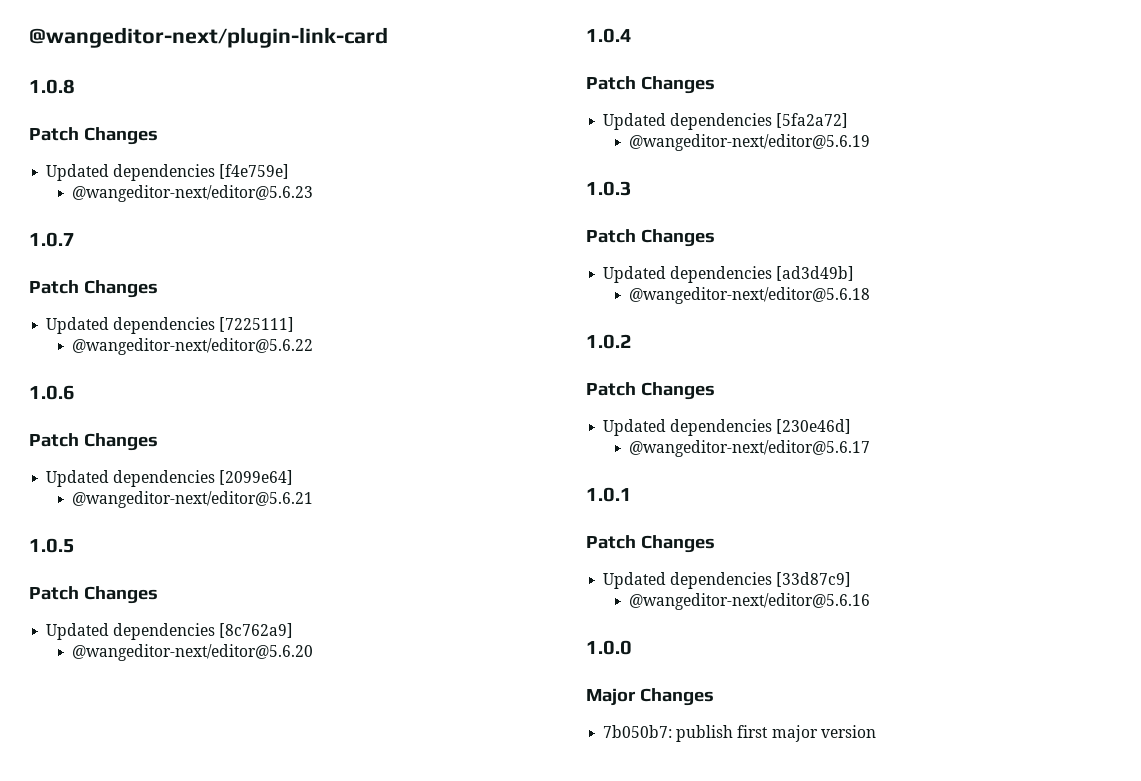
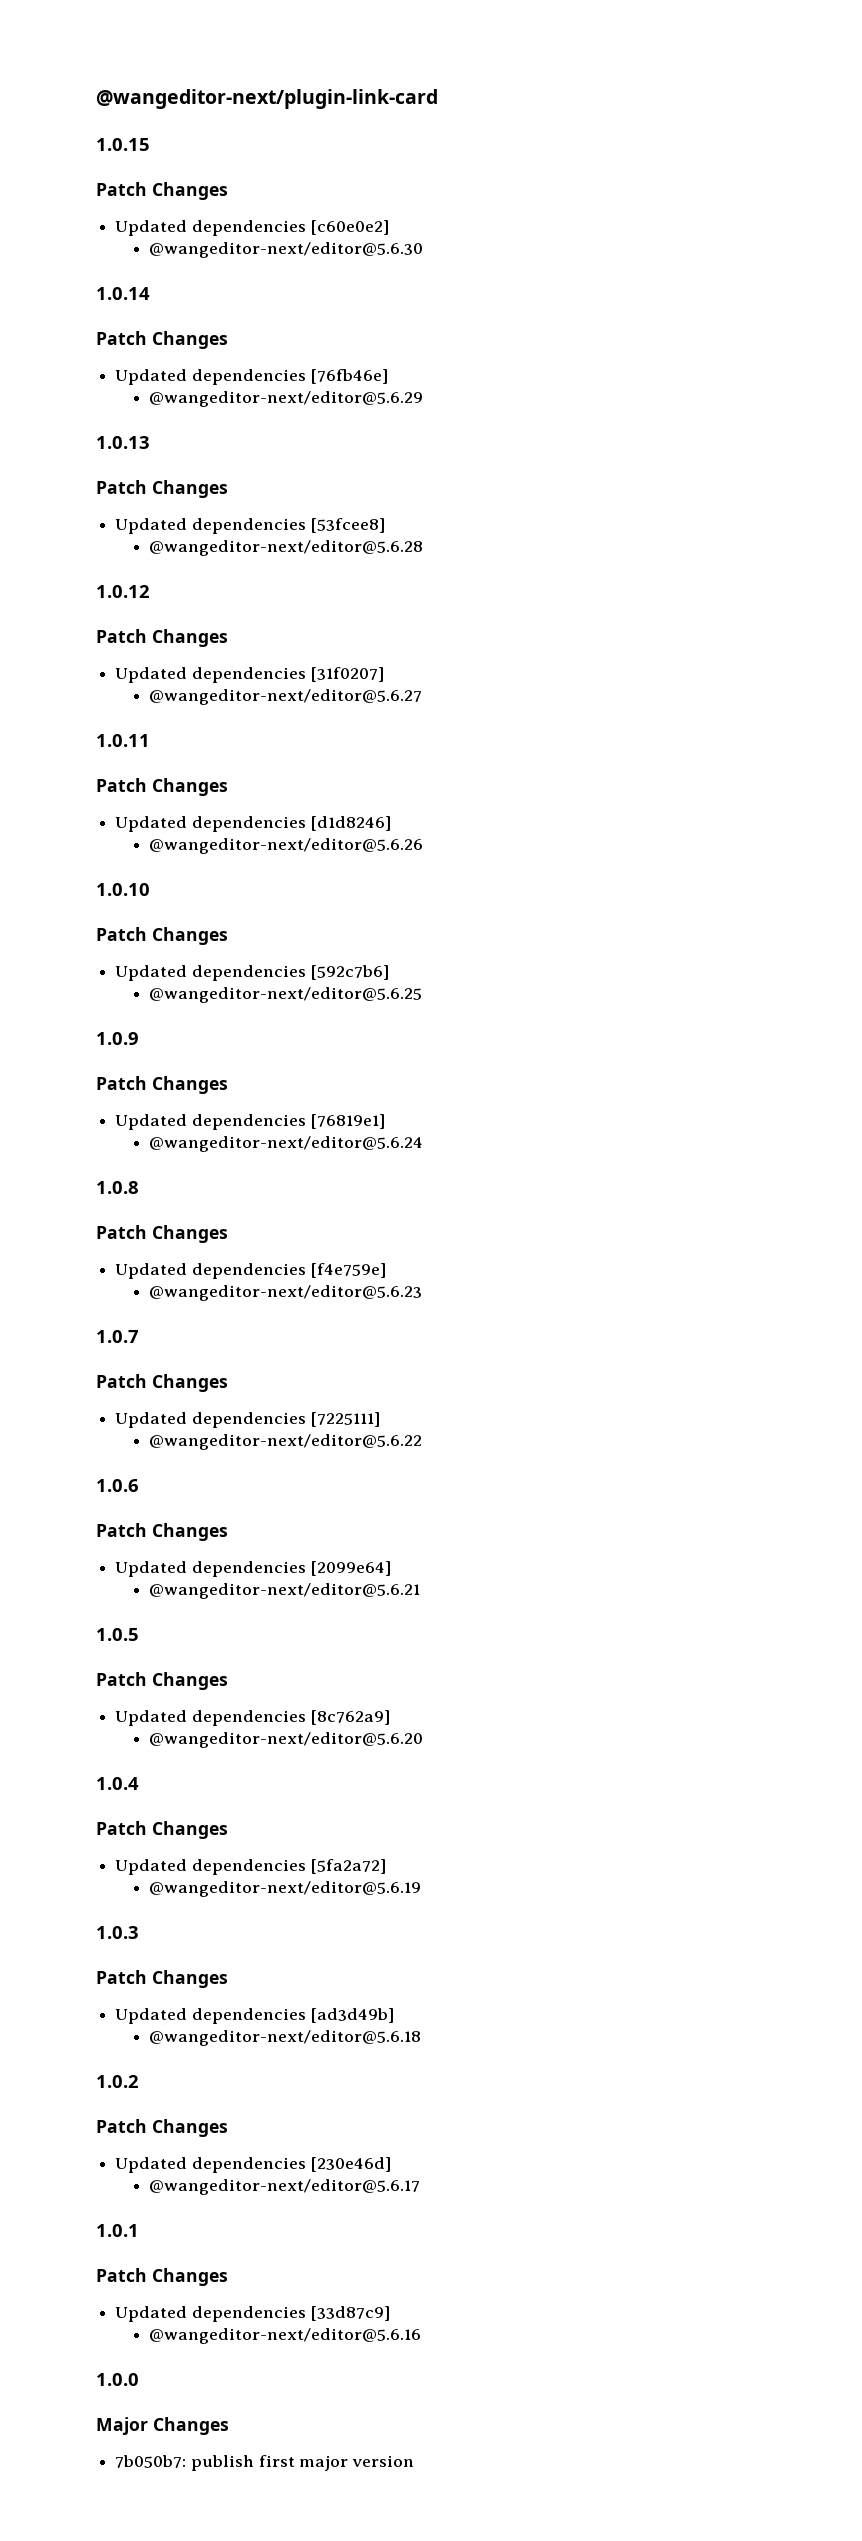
(388, 37) none -> [96,138,150,151] [96,182,228,200] [115,220,389,236] [149,242,424,258] [96,287,150,300] [96,331,228,349] [115,369,388,385] [149,391,424,407] [96,436,150,449] [96,480,228,498] [115,518,385,534] [149,540,424,556] [96,585,150,598] [96,629,228,647] [115,667,384,683] [149,689,423,705] [96,734,150,747] [96,778,228,796] [115,816,391,832] [149,838,424,854] [96,883,150,896] [96,927,228,945] [115,965,389,981] [149,987,423,1003] [96,1032,139,1045] [96,1076,228,1094] [115,1114,385,1130] [149,1136,424,1152] // 1.0.15 // Patch Changes // Updated dependencies [c60e0e2] // @wangeditor-next/editor@5.6.30 // 1.0.14 // Patch Changes // Updated dependencies [76fb46e] // @wangeditor-next/editor@5.6.29 // 1.0.13 // Patch Changes // Updated dependencies [53fcee8] // @wangeditor-next/editor@5.6.28 // 1.0.12 // Patch Changes // Updated dependencies [31f0207] // @wangeditor-next/editor@5.6.27 // 1.0.11 // Patch Changes // Updated dependencies [d1d8246] // @wangeditor-next/editor@5.6.26 // 1.0.10 // Patch Changes // Updated dependencies [592c7b6] // @wangeditor-next/editor@5.6.25 // 1.0.9 // Patch Changes // Updated dependencies [76819e1] // @wangeditor-next/editor@5.6.24

